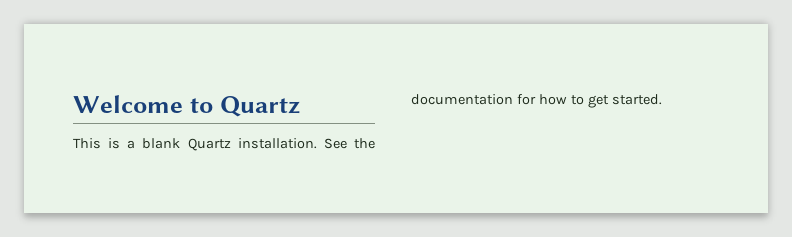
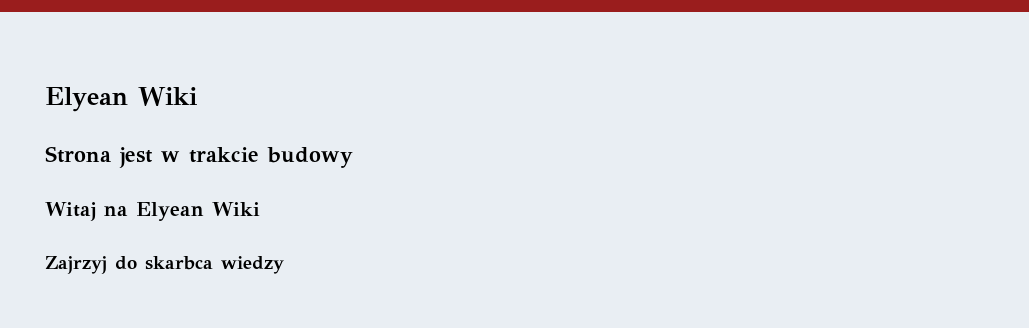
[73,95,300,117] [73,138,376,151] [411,94,662,108] Welcome to Quartz // This is a blank Quartz installation. See the documentation for how to get started. -> [45,87,197,112] [45,146,353,168] [45,202,260,221] [45,256,284,274] Elyean Wiki // Strona jest w trakcie budowy // Witaj na Elyean Wiki // Zajrzyj do skarbca wiedzy

